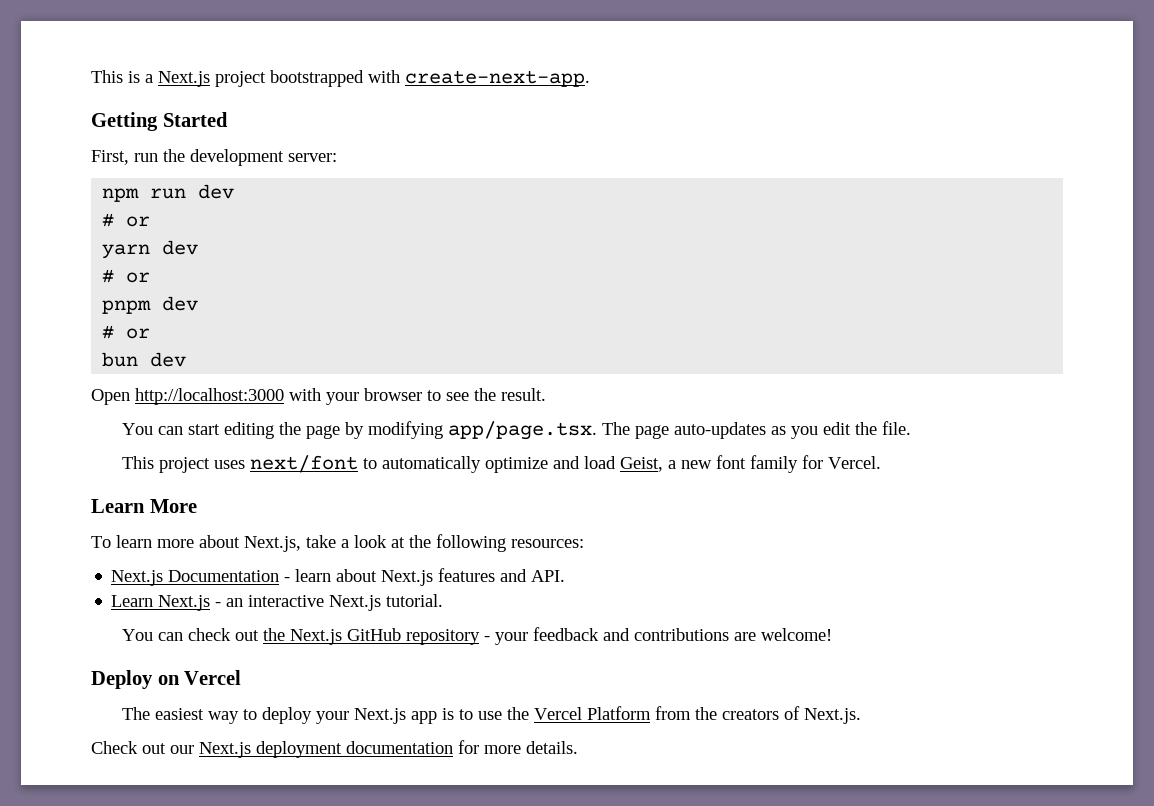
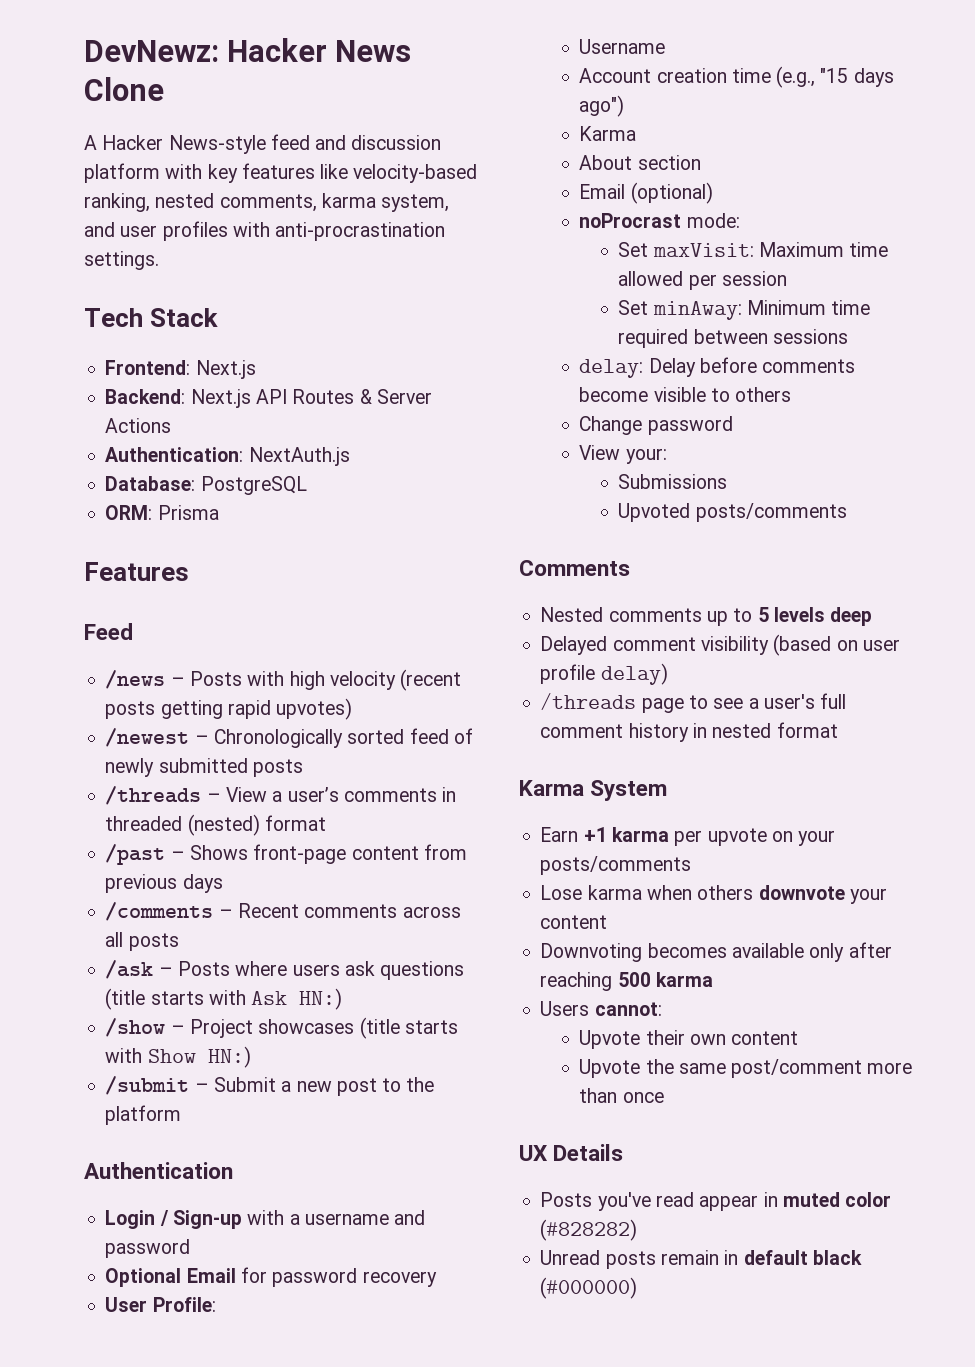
[91,70,590,87] [91,112,228,131] [91,149,337,166] [102,184,235,202] [102,213,151,227] [102,240,199,259] [102,269,151,283] [102,296,199,314] [102,325,151,339] [102,352,187,367] [91,388,546,405] [122,421,912,440] [122,455,882,473] [91,499,197,513] [91,534,584,552] [111,568,566,586] [111,594,444,611] [122,627,833,645] [91,670,242,689] [122,706,862,724] [91,740,578,758] This is a Next.js project bootstrapped with create-next-app. // Getting Started // First, run the development server: // npm run dev // # or // yarn dev // # or // pnpm dev // # or // bun dev // Open http://localhost:3000 with your browser to see the result. // You can start editing the page by modifying app/page.tsx. The page auto-updates as you edit the file. // This project uses next/font to automatically optimize and load Geist, a new font family for Vercel. // Learn More // To learn more about Next.js, take a look at the following resources: // Next.js Documentation - learn about Next.js features and API. // Learn Next.js - an interactive Next.js tutorial. // You can check out the Next.js GitHub repository - your feedback and contributions are welcome! // Deploy on Vercel // The easiest way to deploy your Next.js app is to use the Vercel Platform from the creators of Next.js. // Check out our Next.js deployment documentation for more details. -> [84,38,412,62] [84,77,164,101] [84,134,442,154] [84,163,478,183] [84,193,450,212] [84,221,446,241] [84,251,159,270] [84,308,219,327] [105,360,256,379] [105,389,432,408] [105,418,172,433] [105,447,350,466] [105,476,307,495] [105,505,219,520] [84,562,189,581] [84,623,133,640] [105,669,462,691] [105,698,353,720] [105,728,473,748] [105,758,303,777] [105,786,457,805] [105,814,326,836] [105,844,467,865] [105,874,223,893] [105,902,461,921] [105,932,179,951] [105,960,465,980] [105,988,343,1010] [105,1017,458,1039] [105,1046,251,1068] [105,1076,435,1096] [105,1105,182,1125] [84,1162,233,1179] [105,1210,426,1229] [105,1239,191,1258] [105,1267,437,1287] [105,1297,216,1312] [579,39,666,54] [579,66,894,88] [579,95,625,117] [579,126,637,141] [579,155,701,170] [579,182,713,204] [579,213,740,228] [618,242,889,257] [618,271,787,290] [618,300,871,320] [618,329,848,348] [579,357,856,378] [579,387,792,402] [579,416,733,435] [579,445,667,464] [618,474,728,489] [618,503,847,522] [519,560,630,576] [540,607,873,626] [540,634,900,656] [540,663,668,685] [540,693,847,713] [540,722,838,742] [519,780,668,801] [540,827,836,846] [540,856,692,875] [540,885,887,904] [540,915,608,929] [540,942,892,962] [540,972,713,991] [540,1001,662,1016] [579,1030,799,1049] [579,1059,913,1078] [579,1088,664,1103] [519,1144,624,1161] [540,1192,892,1211] [540,1219,638,1241] [540,1250,862,1269] [540,1277,638,1299] DevNewz: Hacker News Clone // A Hacker News-style feed and discussion platform with key features like velocity-based ranking, nested comments, karma system, and user profiles with anti-procrastination settings. // Tech Stack // Frontend: Next.js // Backend: Next.js API Routes & Server Actions // Authentication: NextAuth.js // Database: PostgreSQL // ORM: Prisma // Features // Feed // /news – Posts with high velocity (recent posts getting rapid upvotes) // /newest – Chronologically sorted feed of newly submitted posts // /threads – View a user’s comments in threaded (nested) format // /past – Shows front-page content from previous days // /comments – Recent comments across all posts // /ask – Posts where users ask questions (title starts with Ask HN:) // /show – Project showcases (title starts with Show HN:) // /submit – Submit a new post to the platform // Authentication // Login / Sign-up with a username and password // Optional Email for password recovery // User Profile: // Username // Account creation time (e.g., "15 days ago") // Karma // About section // Email (optional) // noProcrast mode: // Set maxVisit: Maximum time allowed per session // Set minAway: Minimum time required between sessions // delay: Delay before comments become visible to others // Change password // View your: // Submissions // Upvoted posts/comments // Comments // Nested comments up to 5 levels deep // Delayed comment visibility (based on user profile delay) // /threads page to see a user's full comment history in nested format // Karma System // Earn +1 karma per upvote on your posts/comments // Lose karma when others downvote your content // Downvoting becomes available only after reaching 500 karma // Users cannot: // Upvote their own content // Upvote the same post/comment more than once // UX Details // Posts you've read appear in muted color (#828282) // Unread posts remain in default black (#000000)

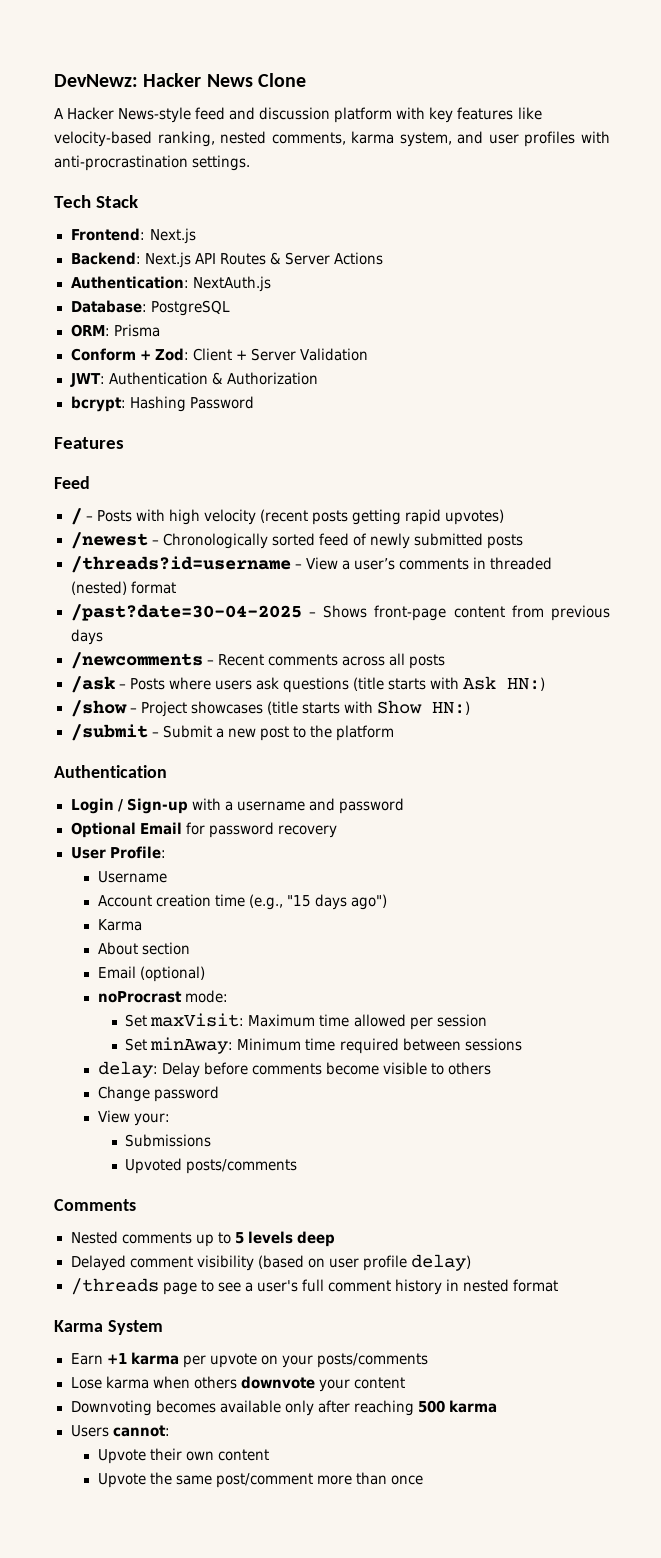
(219, 512) none -> [70,348,368,361] [69,372,318,387] [70,396,254,412] // Conform + Zod: Client + Server Validation // JWT: Authentication & Authorization // bcrypt: Hashing Password
[105,670,166,689] /news -> [70,508,82,525] /
[105,786,202,805] /threads -> [70,556,291,573] /threads?id=username
[105,844,166,865] /past -> [70,604,302,621] /past?date=30-04-2025
[105,902,214,921] /comments -> [70,652,203,669] /newcomments
[519,1144,624,1161] [540,1192,892,1211] [540,1219,638,1241] [540,1250,862,1269] [540,1277,638,1299] // UX Details // Posts you've read appear in muted color (#828282) // Unread posts remain in default black (#000000) -> (424, 1480) none

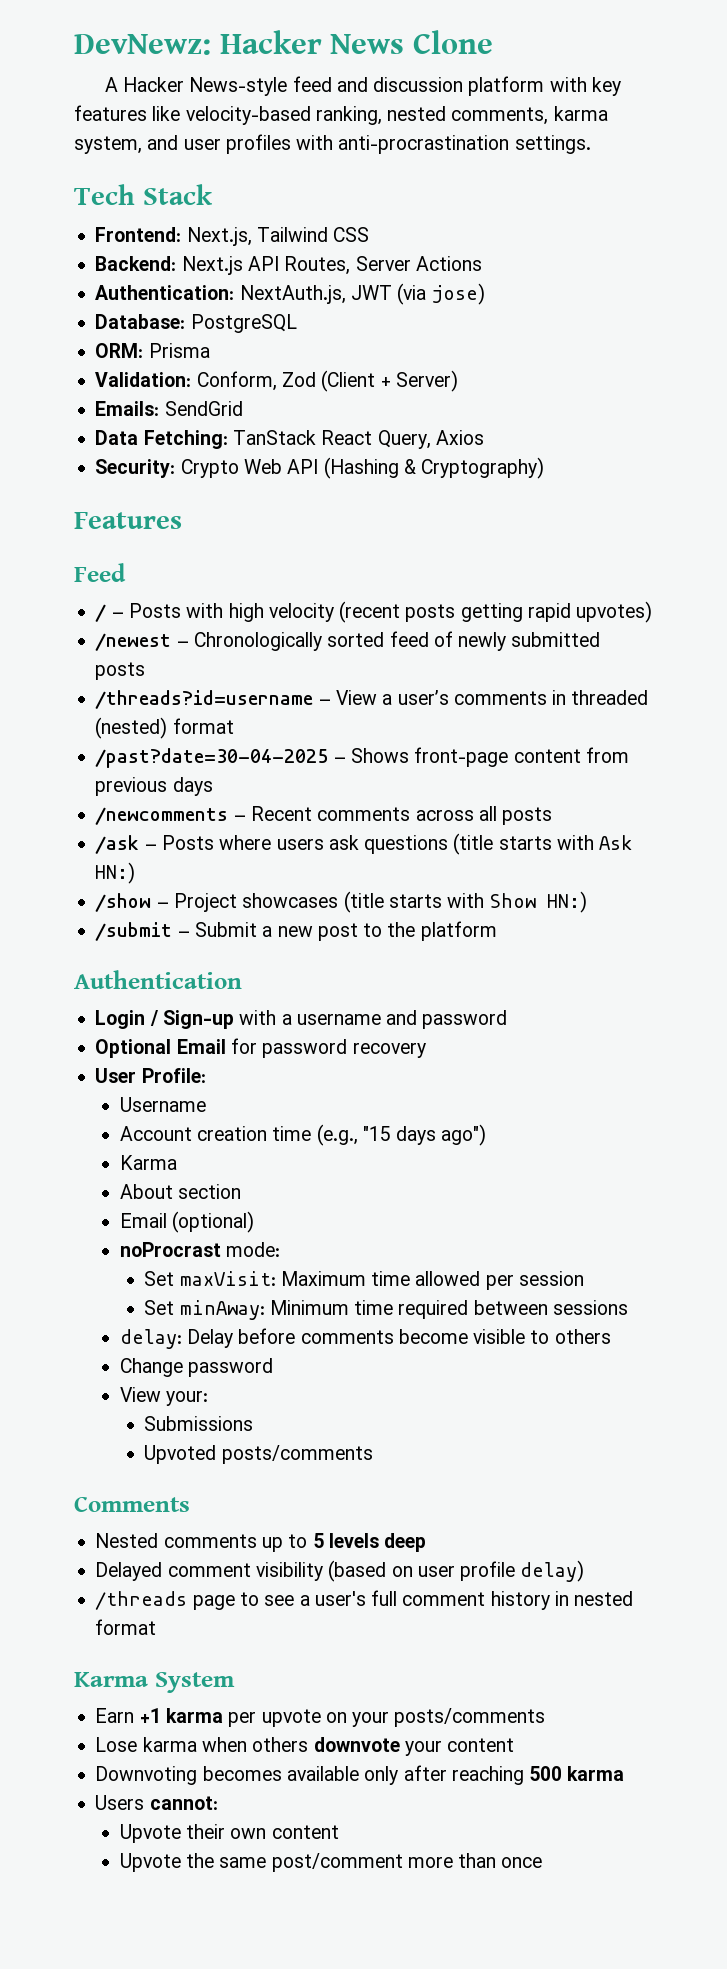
[149,228,196,244] Next.js -> [186,227,370,246] Next.js, Tailwind CSS
[219,252,281,265] Routes & -> [284,256,351,275] Routes,
[192,276,271,292] NextAuth.js -> [239,283,485,305] NextAuth.js, JWT (via jose)
[70,348,368,361] [69,372,318,387] [70,396,254,412] Conform + Zod: Client + Server Validation // JWT: Authentication & Authorization // bcrypt: Hashing Password -> [95,370,458,392] [95,401,243,416] [95,430,484,449] [95,457,545,479] Validation: Conform, Zod (Client + Server) // Emails: SendGrid // Data Fetching: TanStack React Query, Axios // Security: Crypto Web API (Hashing & Cryptography)

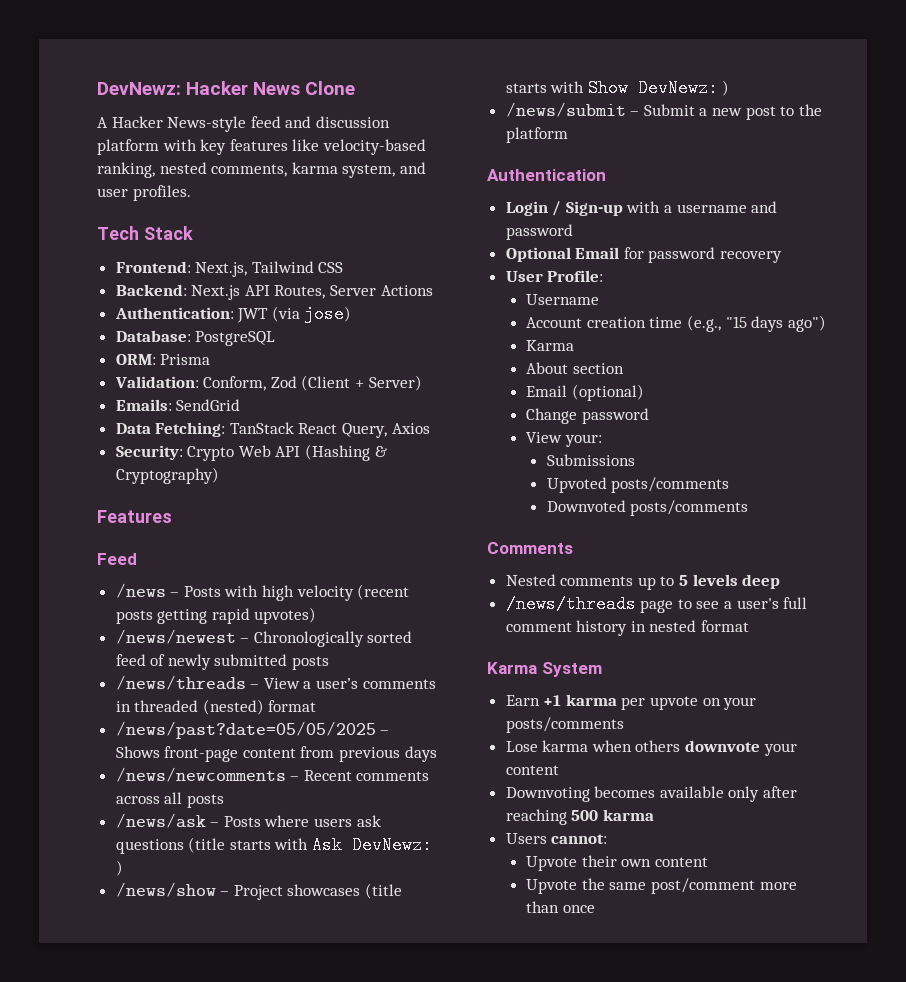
[225,134,591,154] profiles with anti-procrastination settings. -> [132,185,191,201] profiles.
[239,285,346,304] NextAuth.js, -> (234, 313) none
[95,604,107,622] / -> [115,583,166,598] /news
[95,633,172,651] /newest -> [115,629,236,644] /news/newest
[95,690,314,709] /threads?id=username -> [115,675,246,690] /news/threads
[95,748,329,768] /past?date=30-04-2025 -> [115,721,376,739] /news/past?date=05/05/2025
[95,807,229,825] /newcomments -> [115,767,286,782] /news/newcomments
[95,835,140,854] /ask -> [115,813,206,828] /news/ask
[95,862,136,884] [95,893,152,912] HN:) // /show -> [352,836,433,854] [115,860,123,876] [115,882,216,897] DevNewz: ) // /news/show
[547,891,588,913] [95,922,173,941] HN:) // /submit -> [637,79,730,97] [505,102,626,117] DevNewz: ) // /news/submit
[119,1242,281,1257] [144,1271,584,1290] [144,1300,628,1320] [119,1328,611,1349] // noProcrast mode: // Set maxVisit: Maximum time allowed per session // Set minAway: Minimum time required between sessions // delay: Delay before comments become visible to others -> (644, 392) none
(373, 1454) none -> [546,500,749,516] // Downvoted posts/comments
[95,1560,585,1582] [95,1591,188,1610] Delayed comment visibility (based on user profile delay) // /threads -> [505,595,636,613] /news/threads

